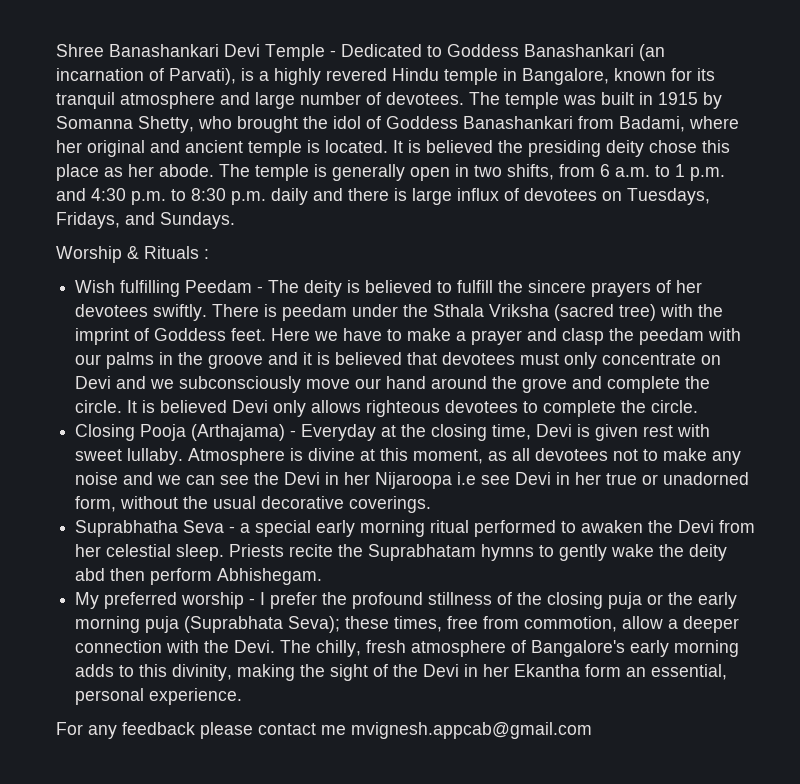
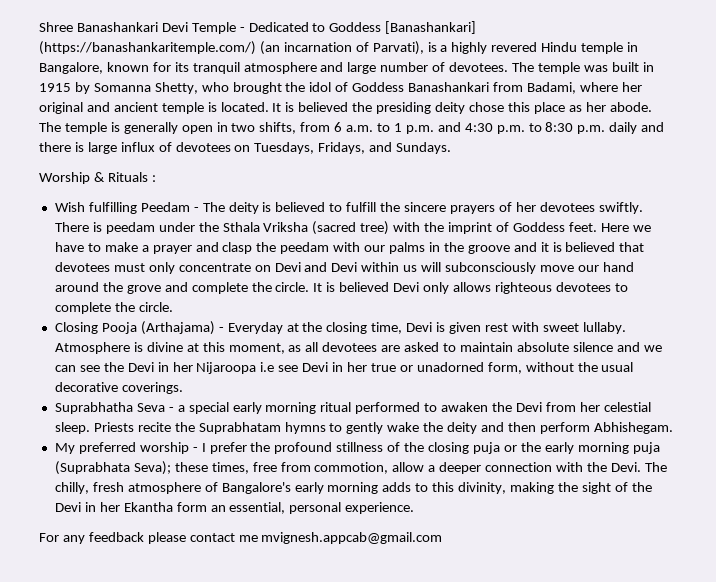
[524,44,634,57] Banashankari -> [385,21,477,34] [39,41,256,55] [Banashankari] (https://banashankaritemple.com/)
[150,379,175,389] we -> [331,262,442,272] Devi within us will
[613,448,742,465] [75,472,119,485] not to make any noise -> [381,342,613,352] are asked to maintain absolute silence
[75,568,106,581] abd -> [481,422,505,432] and

